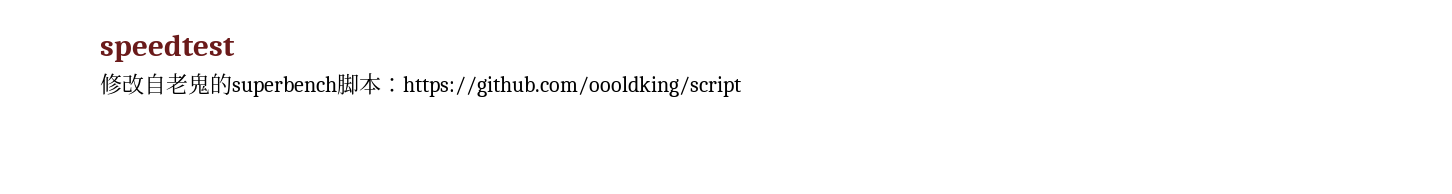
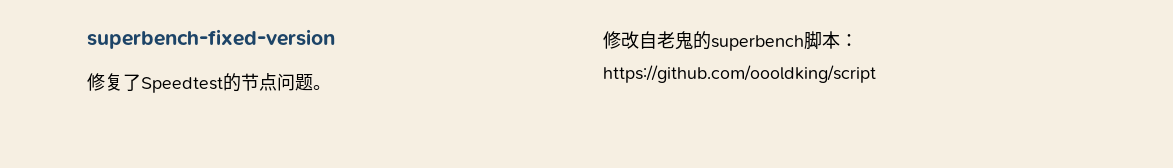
[100,34,235,62] speedtest -> [87,29,335,49] [87,73,331,93] superbench-fixed-version // 修复了Speedtest的节点问题。

